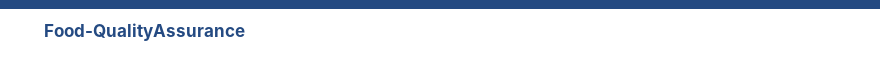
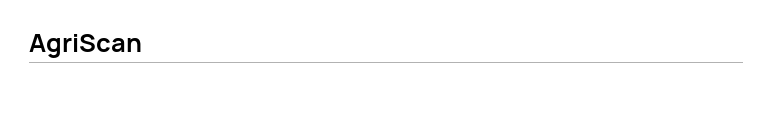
[44,23,245,41] Food-QualityAssurance -> [29,34,142,58] AgriScan

